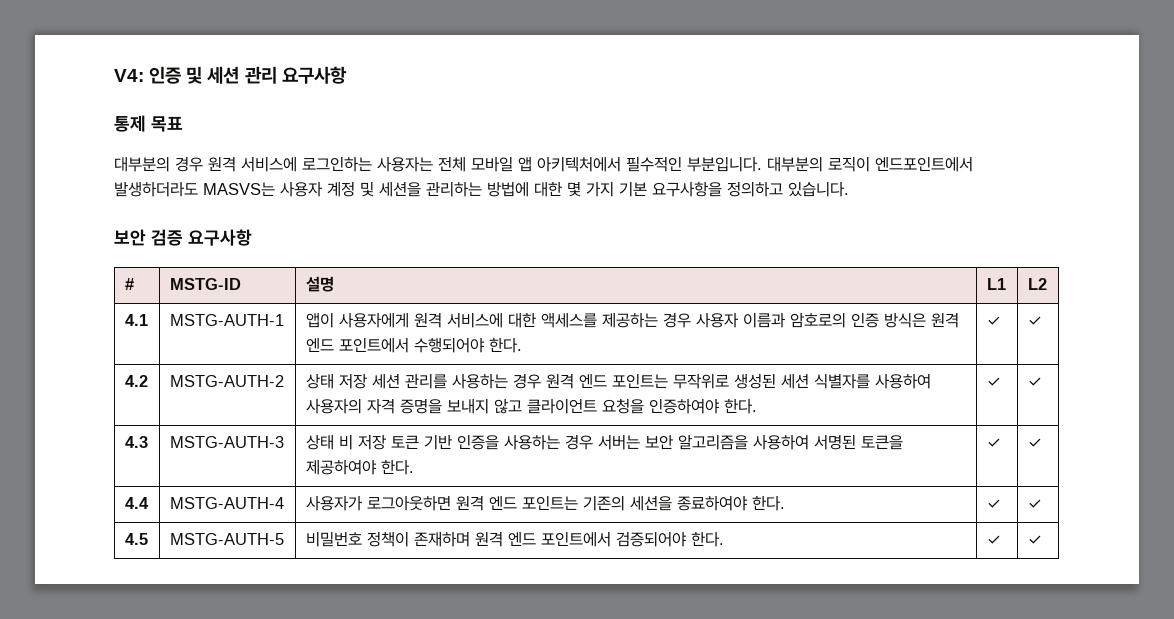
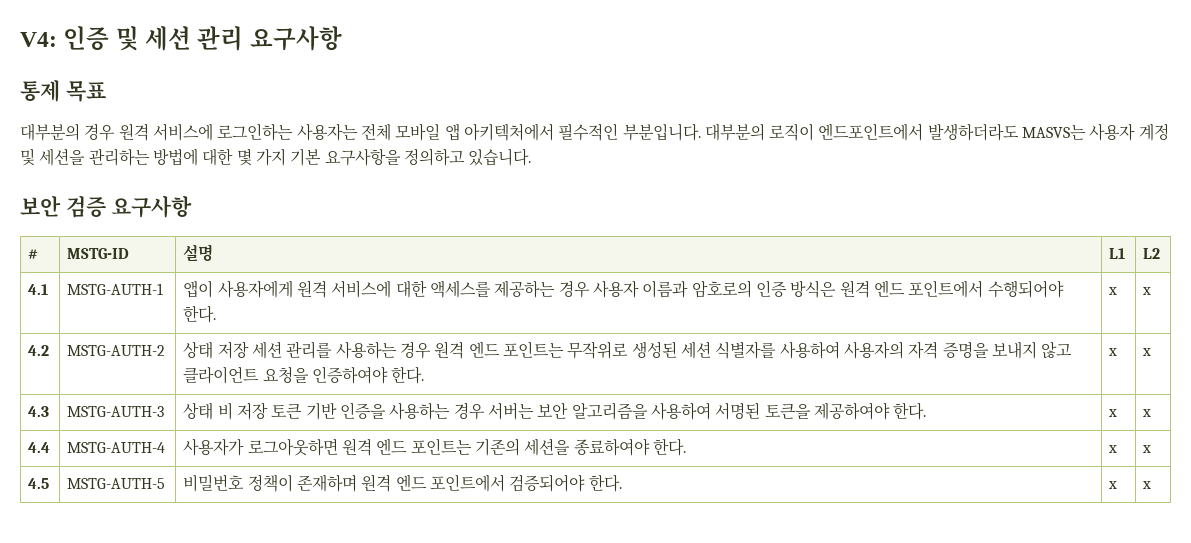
[986,316,1001,326] [1027,316,1042,326] ✓ | ✓ -> [1108,287,1118,295] [1142,287,1152,295] x | x
[986,377,1001,387] [1027,377,1042,387] ✓ | ✓ -> [1108,348,1118,356] [1142,348,1152,356] x | x
[986,438,1001,448] [1027,438,1042,448] ✓ | ✓ -> [1108,409,1118,417] [1142,409,1152,417] x | x
[986,499,1001,509] [1027,499,1042,509] ✓ | ✓ -> [1108,445,1118,453] [1142,445,1152,453] x | x
[986,535,1001,545] [1027,535,1042,545] ✓ | ✓ -> [1108,481,1118,489] [1142,481,1152,489] x | x

